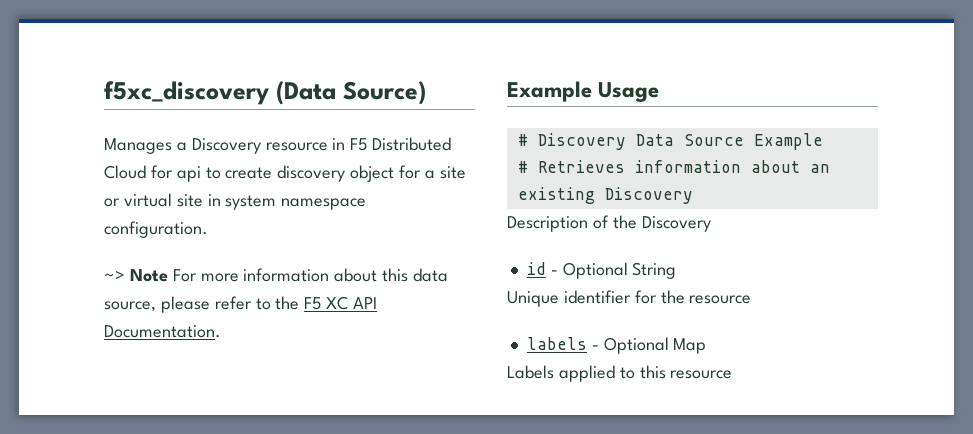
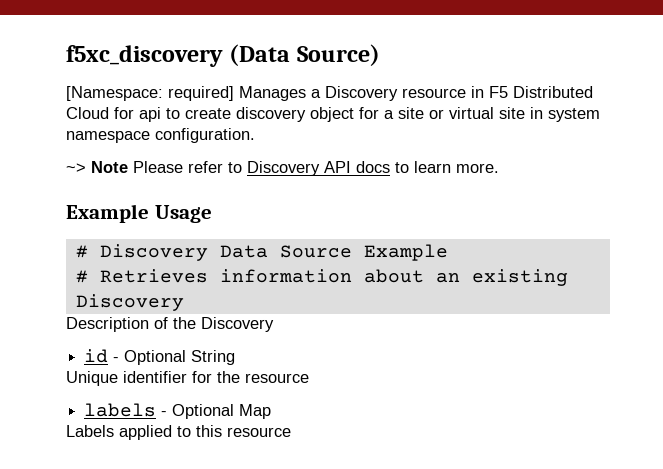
(426, 93) none -> [66,86,234,101] [Namespace: required]
[172,268,449,282] [104,296,378,313] [104,325,221,338] For more information about this data source, please refer to the F5 XC API Documentation. -> [133,161,499,176] Please refer to Discovery API docs to learn more.

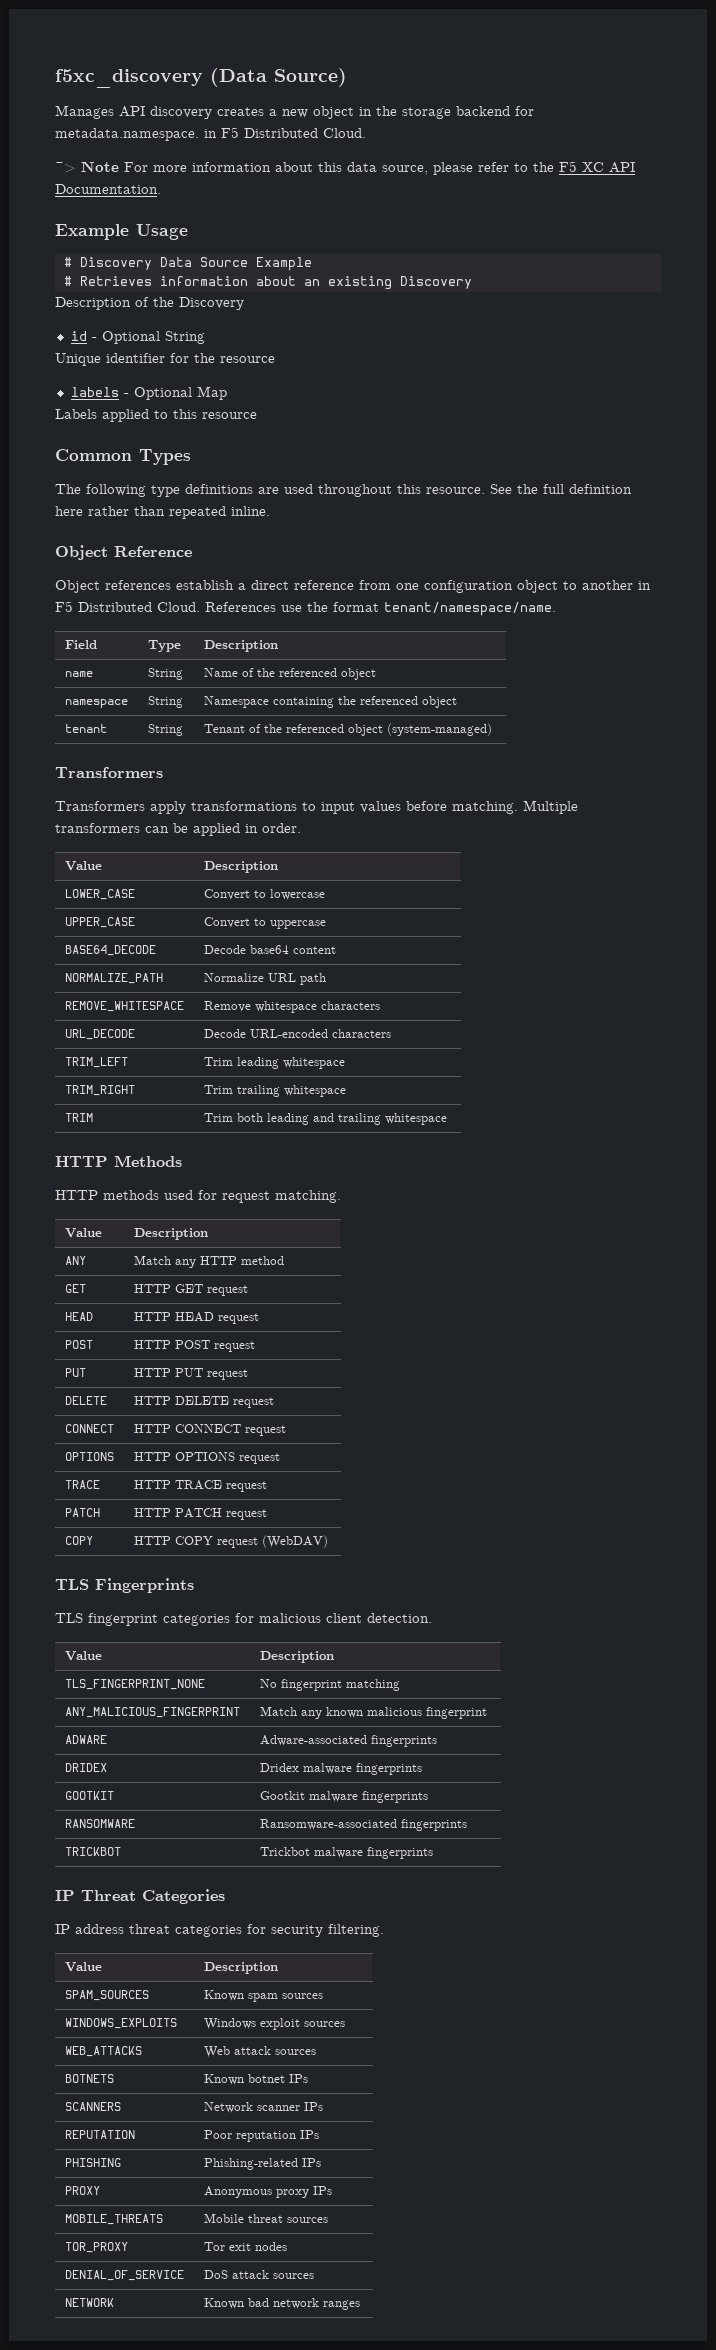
[66,86,593,101] [66,107,600,122] [66,128,255,143] [66,161,499,176] [Namespace: required] Manages a Discovery resource in F5 Distributed Cloud for api to create discovery object for a site or virtual site in system namespace configuration. // ~> Note Please refer to Discovery API docs to learn more. -> [55,105,534,119] [55,127,366,141] [55,161,635,175] [55,184,161,194] Manages API discovery creates a new object in the storage backend for metadata.namespace. in F5 Distributed Cloud. // ~> Note For more information about this data source, please refer to the F5 XC API Documentation.
(291, 432) none -> [55,449,191,465] [55,484,632,497] [55,506,270,519] [55,545,192,560] [55,580,651,593] [55,601,556,616] [64,640,97,649] [147,640,181,652] [203,640,278,652] [64,671,93,677] [147,668,183,680] [203,668,376,680] [64,699,128,708] [147,696,183,708] [203,696,457,708] [64,724,107,733] [147,724,183,736] [203,723,492,736] [55,767,163,778] [55,800,578,814] [55,823,301,836] [64,861,102,871] [203,861,278,873] [64,889,135,900] [203,889,325,900] [64,917,135,928] [203,917,326,929] [64,945,156,956] [203,945,336,954] [64,973,163,984] [203,973,326,985] [64,1001,184,1012] [203,1001,380,1013] [64,1029,135,1040] [203,1029,391,1038] [64,1057,128,1068] [203,1057,345,1069] [64,1085,135,1096] [203,1085,346,1097] [64,1113,93,1122] [203,1113,447,1125] [55,1155,182,1167] [55,1190,341,1203] [64,1228,102,1238] [133,1228,208,1240] [64,1256,86,1265] [133,1255,284,1268] [64,1284,86,1293] [133,1284,248,1296] [64,1312,93,1321] [133,1312,259,1324] [64,1340,93,1349] [133,1340,255,1352] [64,1368,86,1377] [133,1368,248,1380] [64,1396,107,1405] [133,1396,274,1408] [64,1424,114,1433] [133,1424,286,1436] [64,1452,114,1461] [133,1452,280,1464] [64,1480,100,1489] [133,1480,267,1492] [64,1508,100,1517] [133,1508,267,1520] [64,1536,93,1545] [133,1535,328,1548] [55,1578,194,1593] [55,1613,432,1626] [64,1651,102,1661] [259,1651,334,1663] [64,1679,205,1690] [259,1679,400,1691] [64,1707,240,1718] [259,1706,487,1719] [64,1735,107,1744] [259,1735,437,1747] [64,1763,107,1772] [259,1763,422,1775] [64,1791,114,1800] [259,1791,428,1803] [64,1819,135,1828] [259,1819,467,1831] [64,1847,121,1856] [259,1847,433,1859] [55,1889,225,1904] [55,1924,384,1937] [64,1962,102,1972] [203,1962,278,1974] [64,1990,149,2001] [203,1990,323,2002] [64,2018,177,2029] [203,2018,345,2030] [64,2046,142,2057] [203,2046,316,2058] [64,2074,114,2083] [203,2074,308,2085] [64,2102,121,2111] [203,2102,323,2113] [64,2130,135,2139] [203,2130,319,2142] [64,2158,121,2167] [203,2158,321,2170] [64,2186,100,2195] [203,2186,332,2198] [64,2214,163,2225] [203,2213,328,2223] [64,2242,128,2253] [203,2242,287,2251] [64,2270,184,2281] [203,2270,314,2279] [64,2298,114,2307] [203,2298,360,2310] // Common Types // The following type definitions are used throughout this resource. See the full definition here rather than repeated inline. // Object Reference // Object references establish a direct reference from one configuration object to another in F5 Distributed Cloud. References use the format tenant/namespace/name. // Field | Type | Description // name | String | Name of the referenced object // namespace | String | Namespace containing the referenced object // tenant | String | Tenant of the referenced object (system-managed) // Transformers // Transformers apply transformations to input values before matching. Multiple transformers can be applied in order. // Value | Description // LOWER_CASE | Convert to lowercase // UPPER_CASE | Convert to uppercase // BASE64_DECODE | Decode base64 content // NORMALIZE_PATH | Normalize URL path // REMOVE_WHITESPACE | Remove whitespace characters // URL_DECODE | Decode URL-encoded characters // TRIM_LEFT | Trim leading whitespace // TRIM_RIGHT | Trim trailing whitespace // TRIM | Trim both leading and trailing whitespace // HTTP Methods // HTTP methods used for request matching. // Value | Description // ANY | Match any HTTP method // GET | HTTP GET request // HEAD | HTTP HEAD request // POST | HTTP POST request // PUT | HTTP PUT request // DELETE | HTTP DELETE request // CONNECT | HTTP CONNECT request // OPTIONS | HTTP OPTIONS request // TRACE | HTTP TRACE request // PATCH | HTTP PATCH request // COPY | HTTP COPY request (WebDAV) // TLS Fingerprints // TLS fingerprint categories for malicious client detection. // Value | Description // TLS_FINGERPRINT_NONE | No fingerprint matching // ANY_MALICIOUS_FINGERPRINT | Match any known malicious fingerprint // ADWARE | Adware-associated fingerprints // DRIDEX | Dridex malware fingerprints // GOOTKIT | Gootkit malware fingerprints // RANSOMWARE | Ransomware-associated fingerprints // TRICKBOT | Trickbot malware fingerprints // IP Threat Categories // IP address threat categories for security filtering. // Value | Description // SPAM_SOURCES | Known spam sources // WINDOWS_EXPLOITS | Windows exploit sources // WEB_ATTACKS | Web attack sources // BOTNETS | Known botnet IPs // SCANNERS | Network scanner IPs // REPUTATION | Poor reputation IPs // PHISHING | Phishing-related IPs // PROXY | Anonymous proxy IPs // MOBILE_THREATS | Mobile threat sources // TOR_PROXY | Tor exit nodes // DENIAL_OF_SERVICE | DoS attack sources // NETWORK | Known bad network ranges

